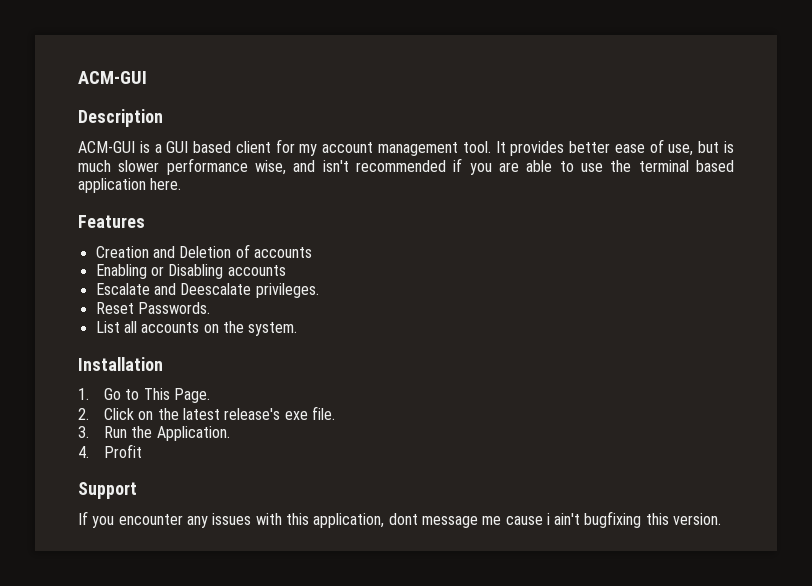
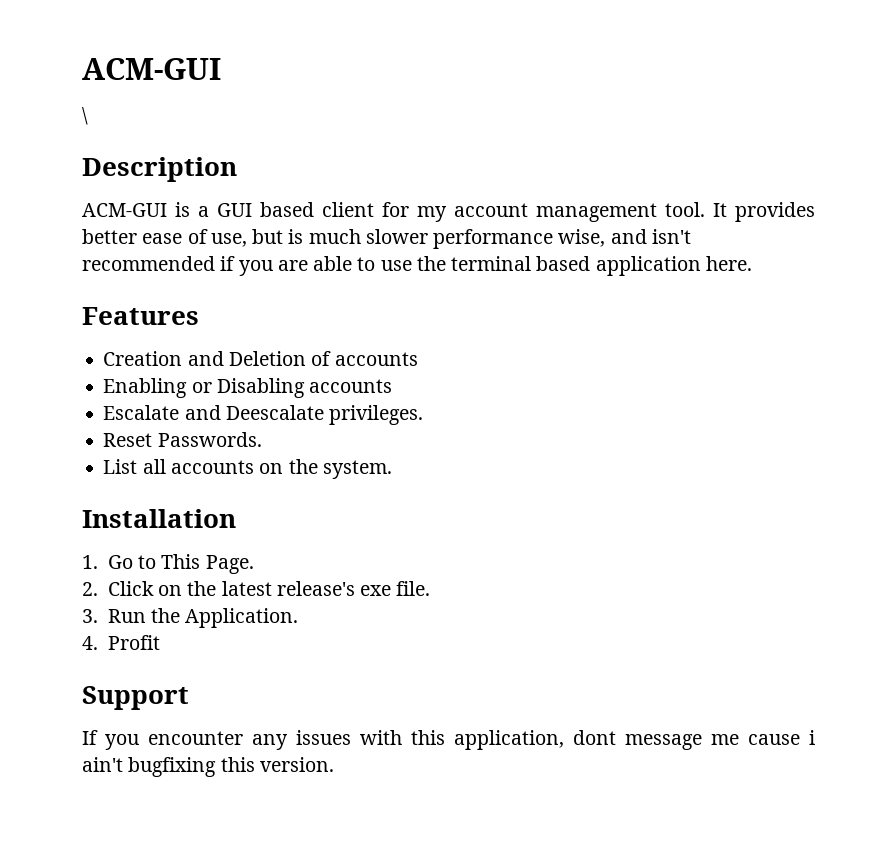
[78,71,147,84] ACM-GUI -> [82,58,221,80] [82,107,88,125] ACM-GUI // \

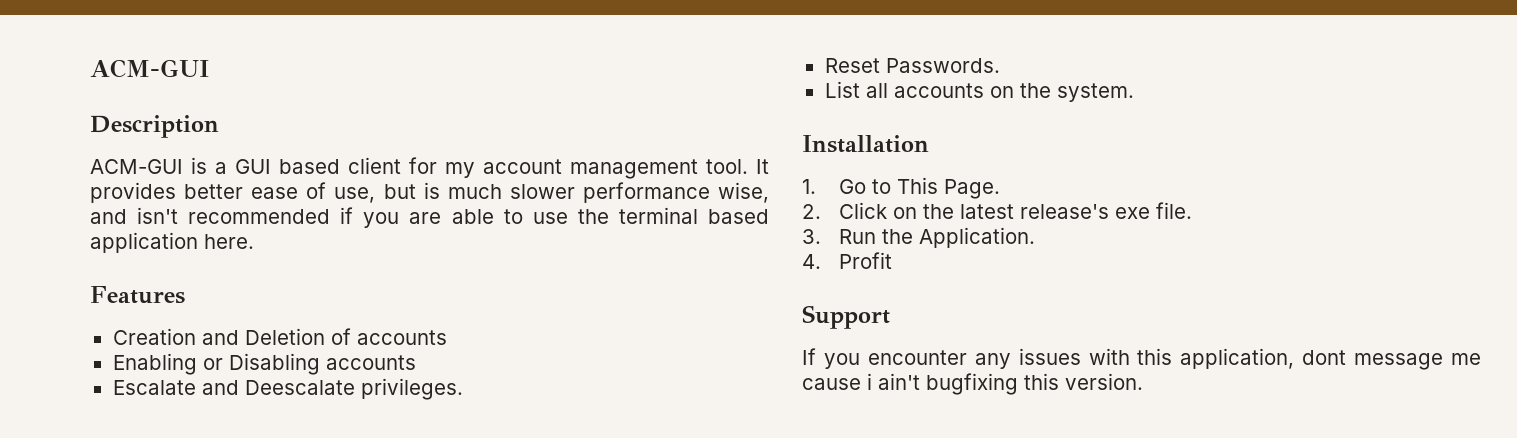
[82,58,221,80] [82,107,88,125] ACM-GUI // \ -> [90,59,209,78] ACM-GUI

